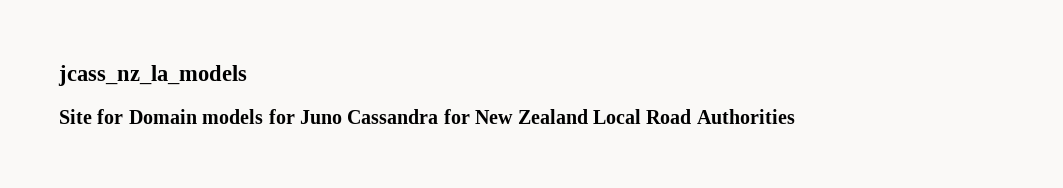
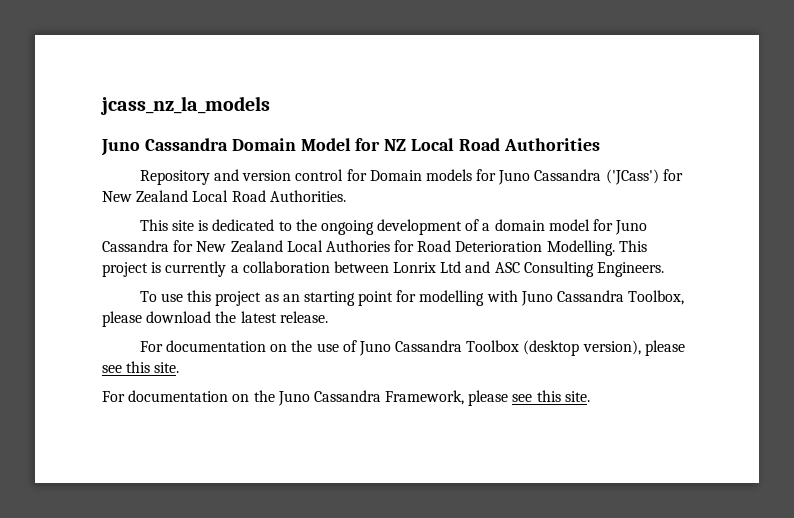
[59,109,92,124] Site -> [101,138,600,156] [139,169,344,185] Juno Cassandra Domain Model for NZ Local Road Authorities // Repository and version control
[443,109,795,124] for New Zealand Local Road Authorities -> [605,169,683,185] [102,190,346,202] [139,219,648,235] [102,240,647,256] [102,261,665,277] [139,290,685,306] [102,311,328,327] [139,340,685,356] [102,361,180,373] [102,390,590,406] ('JCass') for New Zealand Local Road Authorities. // This site is dedicated to the ongoing development of a domain model for Juno Cassandra for New Zealand Local Authories for Road Deterioration Modelling. This project is currently a collaboration between Lonrix Ltd and ASC Consulting Engineers. // To use this project as an starting point for modelling with Juno Cassandra Toolbox, please download the latest release. // For documentation on the use of Juno Cassandra Toolbox (desktop version), please see this site. // For documentation on the Juno Cassandra Framework, please see this site.

